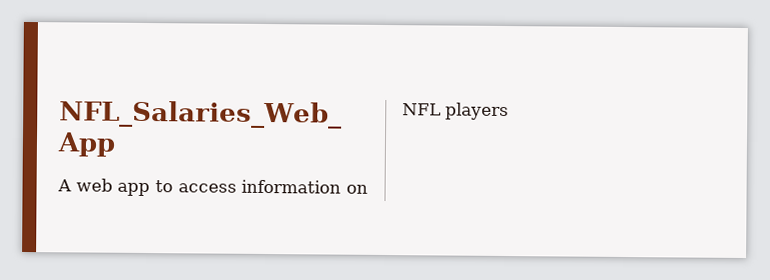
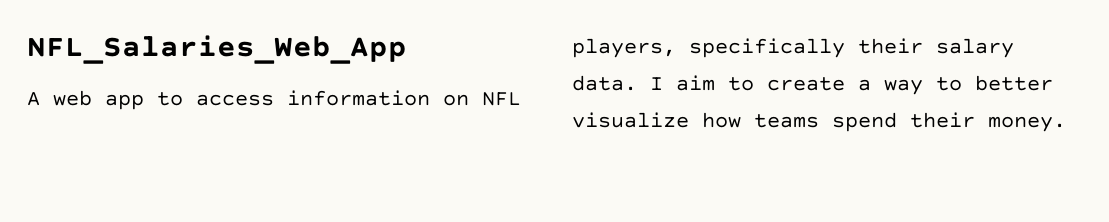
[445,102,509,121] players -> [572,38,1014,58] [572,75,1053,95] [572,112,1066,132] players, specifically their salary data. I aim to create a way to better visualize how teams spend their money.

